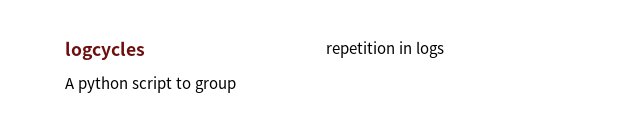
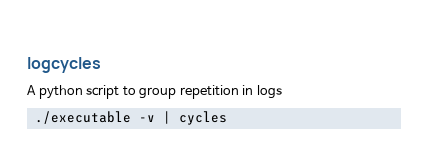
(445, 49) none -> [34,111,227,125] // ./executable -v | cycles

